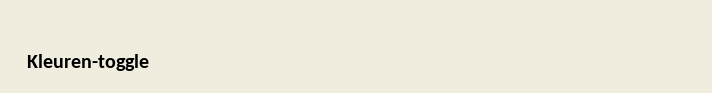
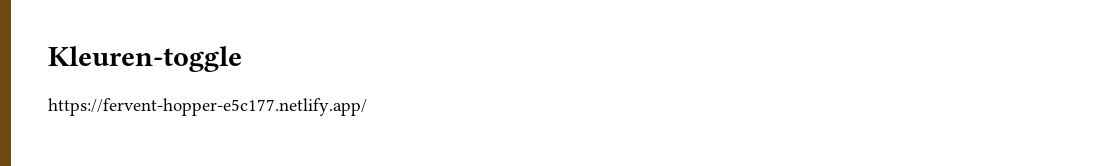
(149, 62) none -> [48,98,367,116] // https://fervent-hopper-e5c177.netlify.app/

